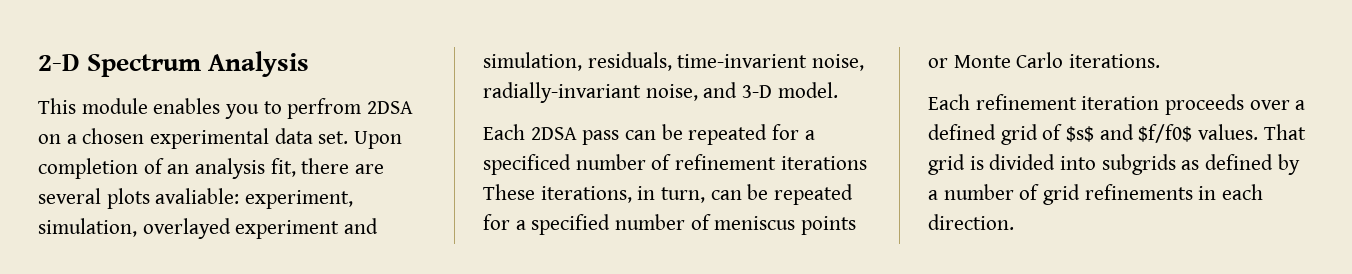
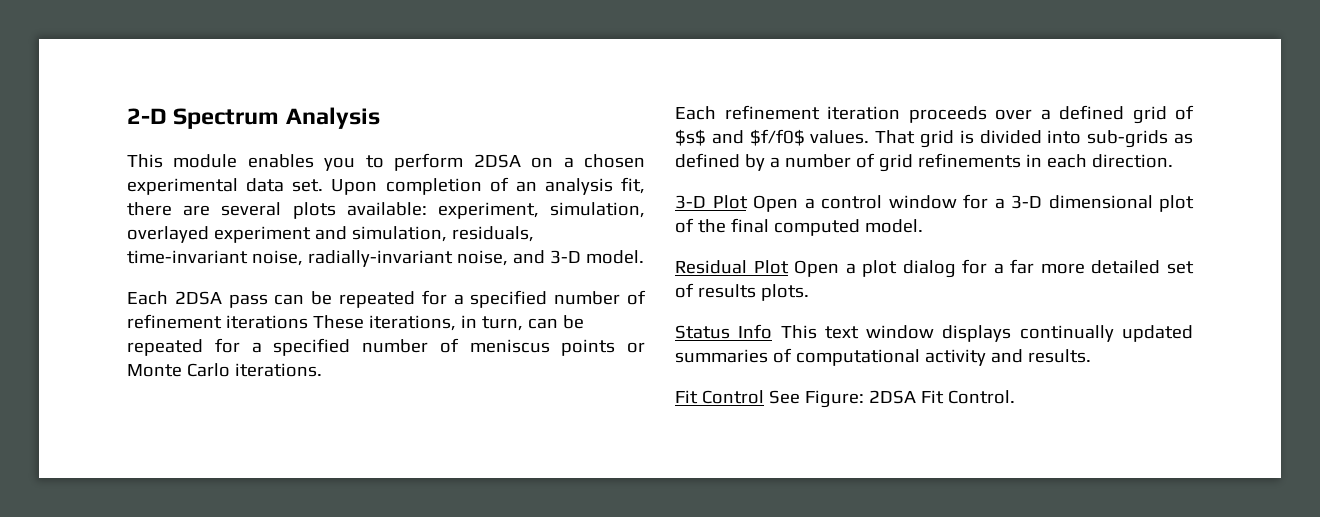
[287,98,362,119] perfrom -> [394,153,464,171] perform
[155,188,240,204] avaliable: -> [346,202,427,216] available:
[677,54,808,68] time-invarient -> [127,250,248,264] time-invariant
[483,154,571,175] specificed -> [470,290,548,308] specified
[1101,154,1176,175] subgrids -> [1087,130,1169,148] sub-grids
(1014, 222) none -> [675,194,1194,212] [675,218,923,236] [675,259,1194,278] [675,283,809,301] [675,324,1193,342] [675,348,1091,366] [675,390,1015,408] // 3-D Plot Open a control window for a 3-D dimensional plot of the final computed model. // Residual Plot Open a plot dialog for a far more detailed set of results plots. // Status Info This text window displays continually updated summaries of computational activity and results. // Fit Control See Figure: 2DSA Fit Control.

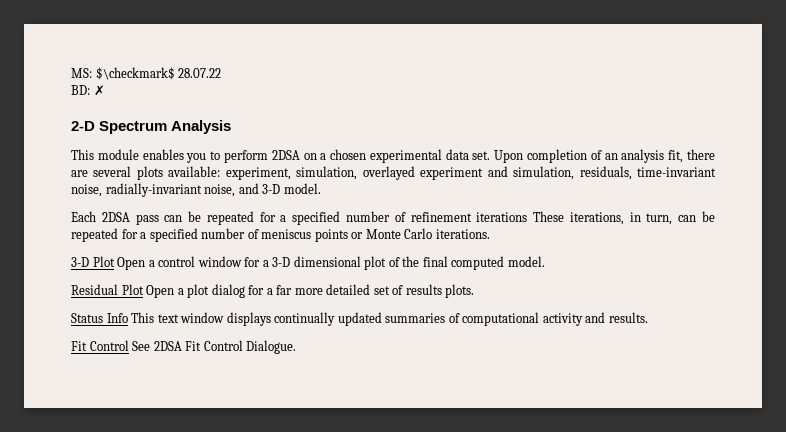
(127, 116) none -> [71,67,222,80] [71,85,105,96] MS: $\checkmark$ 28.07.22 // BD: ✗ //
[675,105,1194,124] [675,129,1193,148] [675,153,1173,172] // Each refinement iteration proceeds over a defined grid of $s$ and $f/f0$ values. That grid is divided into sub-grids as defined by a number of grid refinements in each direction. -> (490, 234) none
[804,390,864,408] Figure: -> (151, 346) none
[947,390,1015,404] Control. -> [203,340,297,354] Control Dialogue.

